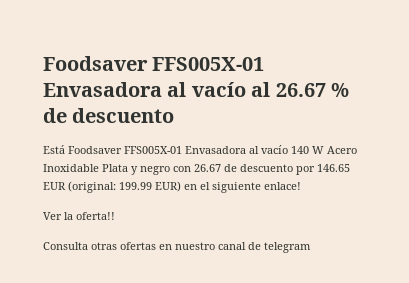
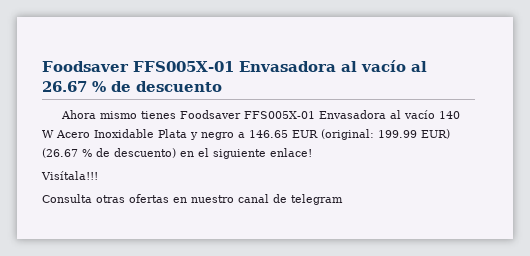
[43,145,65,154] Está -> [61,110,177,119] Ahora mismo tienes
[173,164,315,175] con 26.67 de descuento por -> [238,132,245,138] a
(181, 186) none -> [42,148,176,158] (26.67 % de descuento)
[43,212,115,220] Ver la oferta!! -> [41,171,98,180] Visítala!!!

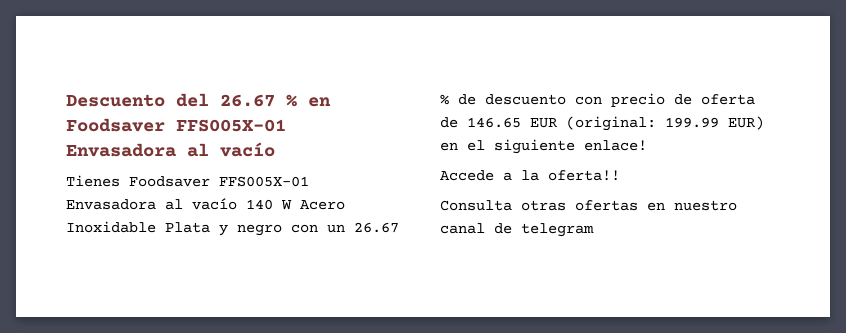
[42,60,427,72] [42,81,222,92] [61,110,177,119] Foodsaver FFS005X-01 Envasadora al vacío al 26.67 % de descuento // Ahora mismo tienes -> [66,93,331,107] [66,118,286,132] [66,142,275,157] [66,175,120,187] Descuento del 26.67 % en Foodsaver FFS005X-01 Envasadora al vacío // Tienes
[238,132,245,138] a -> [291,222,399,233] [440,93,755,107] [440,117,458,128] con un 26.67 % de descuento con precio de oferta de
[42,148,176,158] (26.67 % de descuento) -> (764, 123) none
[41,171,98,180] Visítala!!! -> [440,170,620,181] Accede a la oferta!!

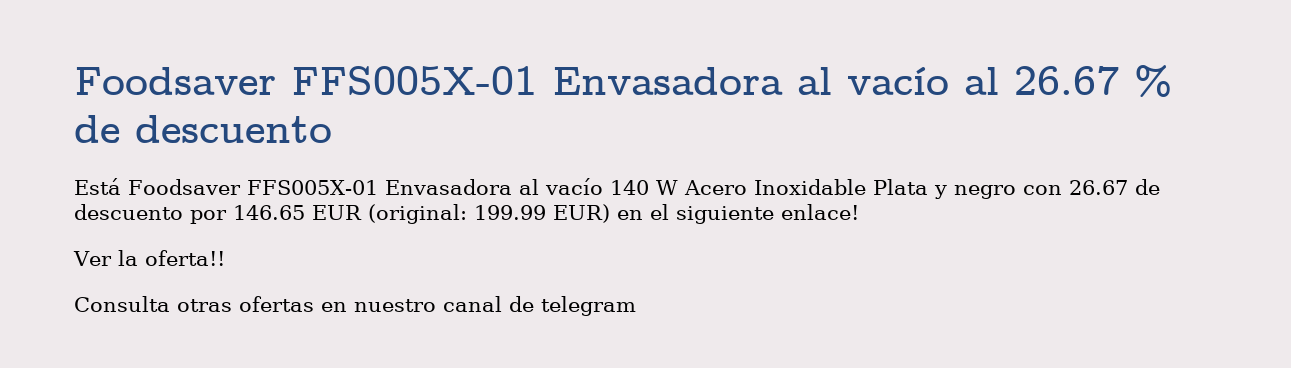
[66,93,331,107] [66,118,286,132] [66,142,275,157] [66,175,120,187] Descuento del 26.67 % en Foodsaver FFS005X-01 Envasadora al vacío // Tienes -> [74,65,1172,97] [74,115,332,143] [74,178,121,195] Foodsaver FFS005X-01 Envasadora al vacío al 26.67 % de descuento // Está
[327,222,399,233] [440,93,755,107] [440,117,458,128] un 26.67 % de descuento con precio de oferta de -> [1068,179,1160,195] [74,204,227,224] 26.67 de descuento por
[440,170,512,181] Accede a -> [73,251,112,266] Ver

